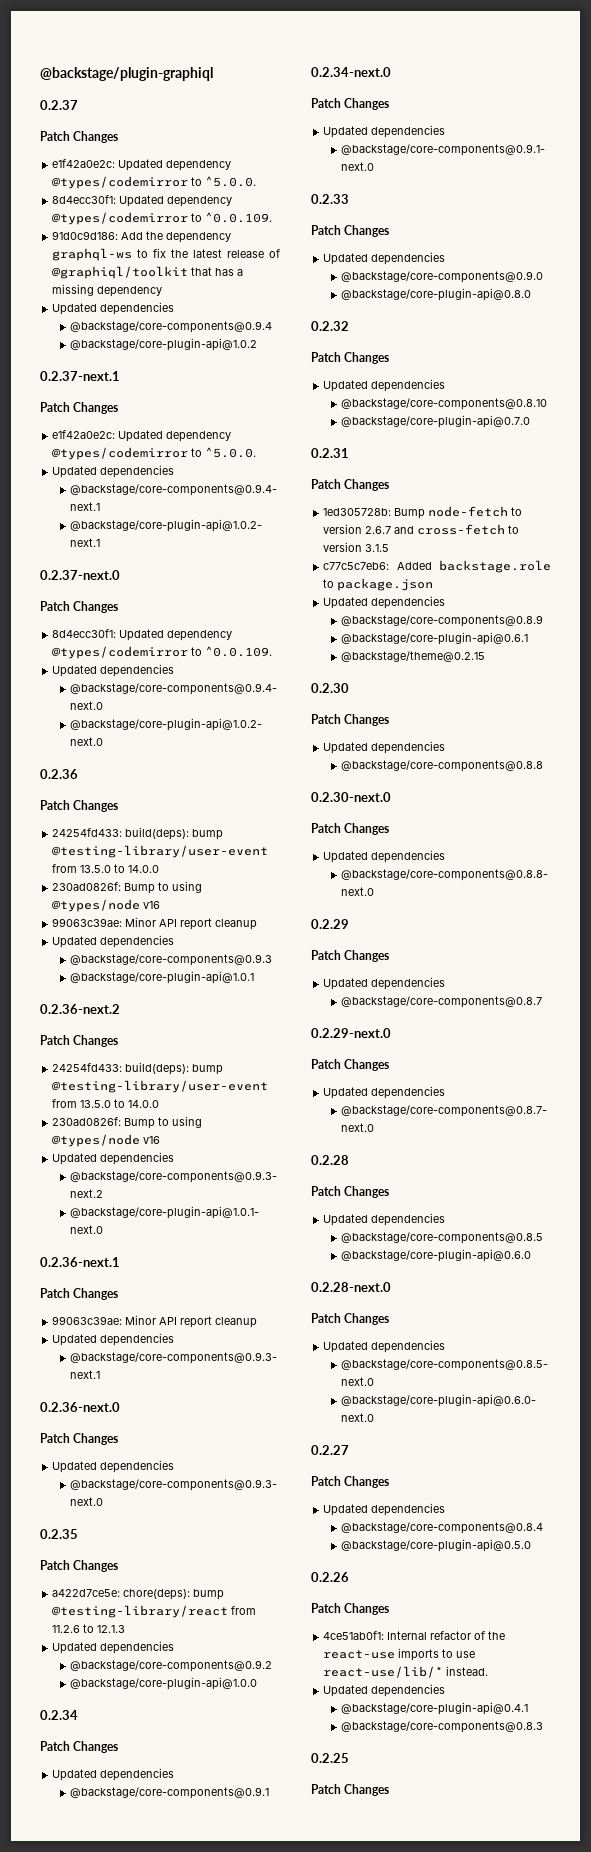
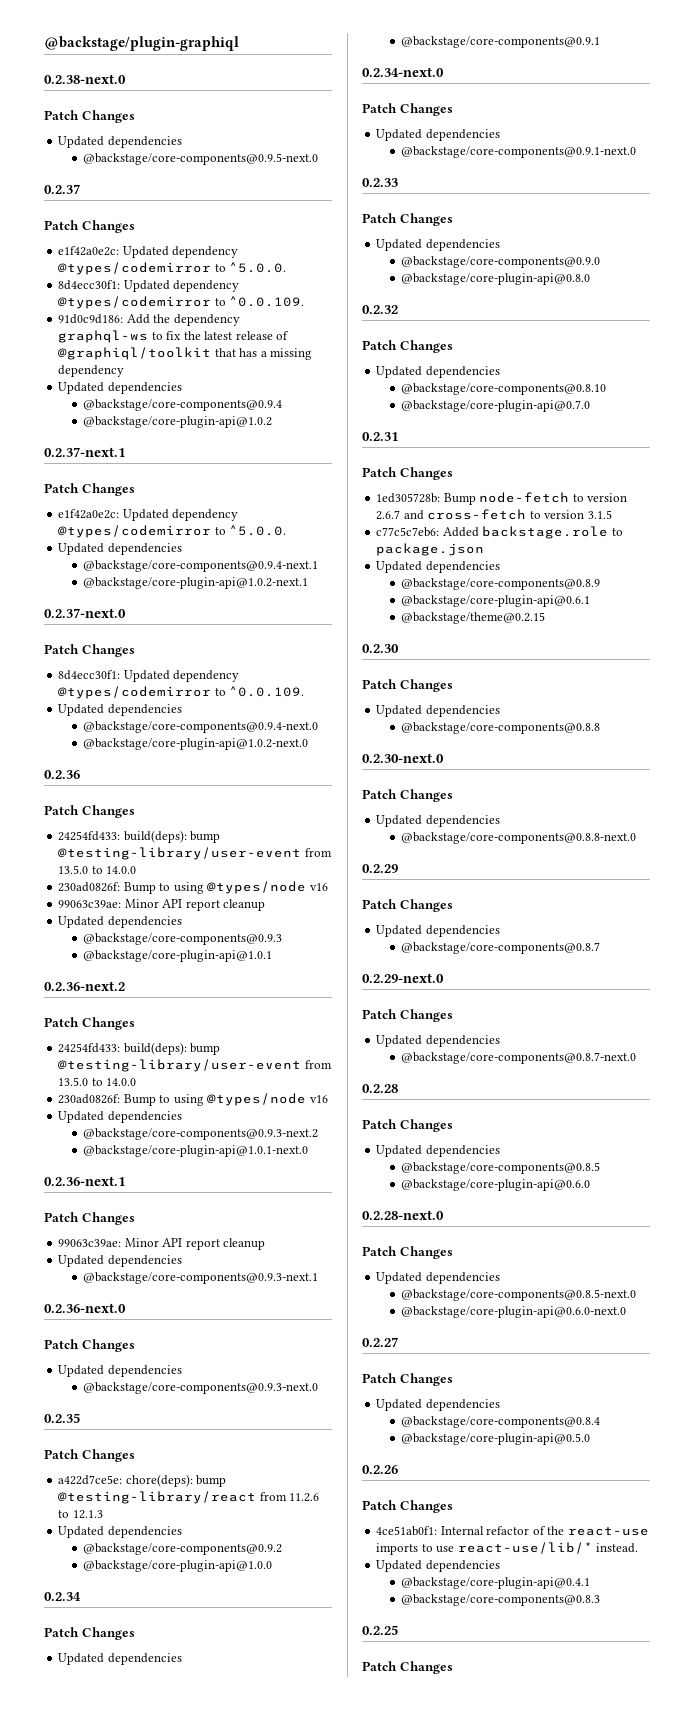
(213, 74) none -> [44,74,126,84] [44,110,135,123] [58,136,182,148] [83,153,319,165] // 0.2.38-next.0 // Patch Changes // Updated dependencies // @backstage/core-components@0.9.5-next.0

